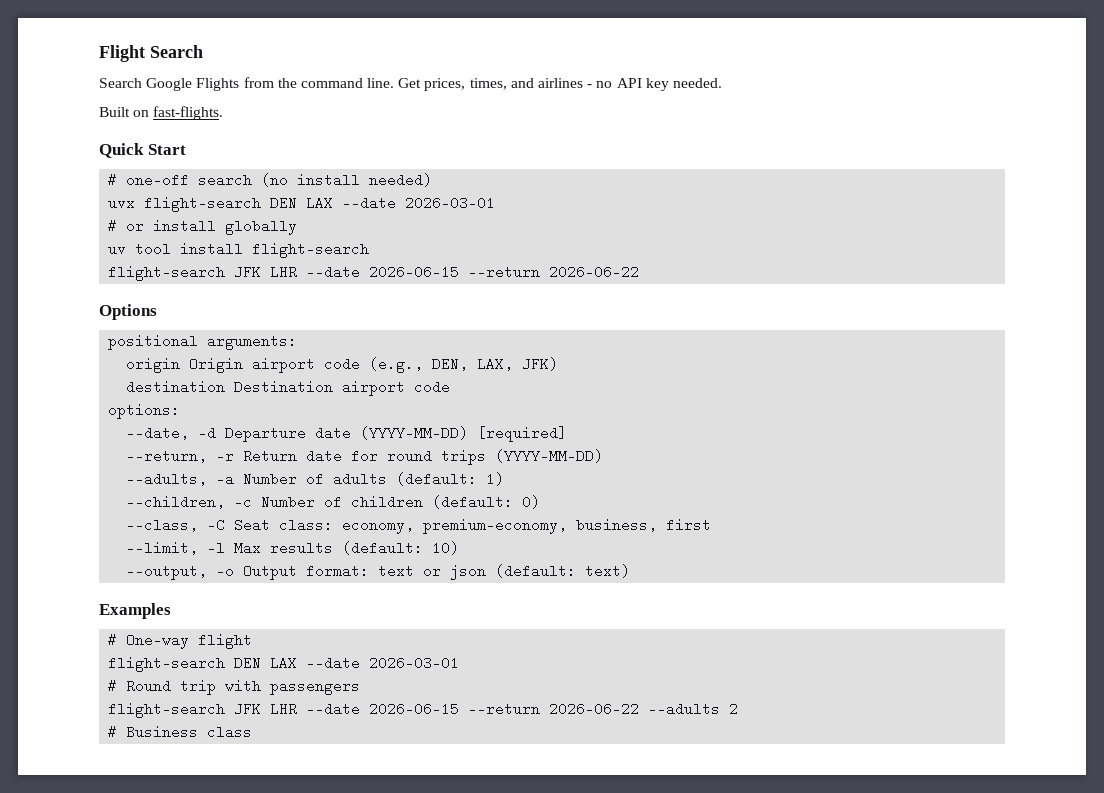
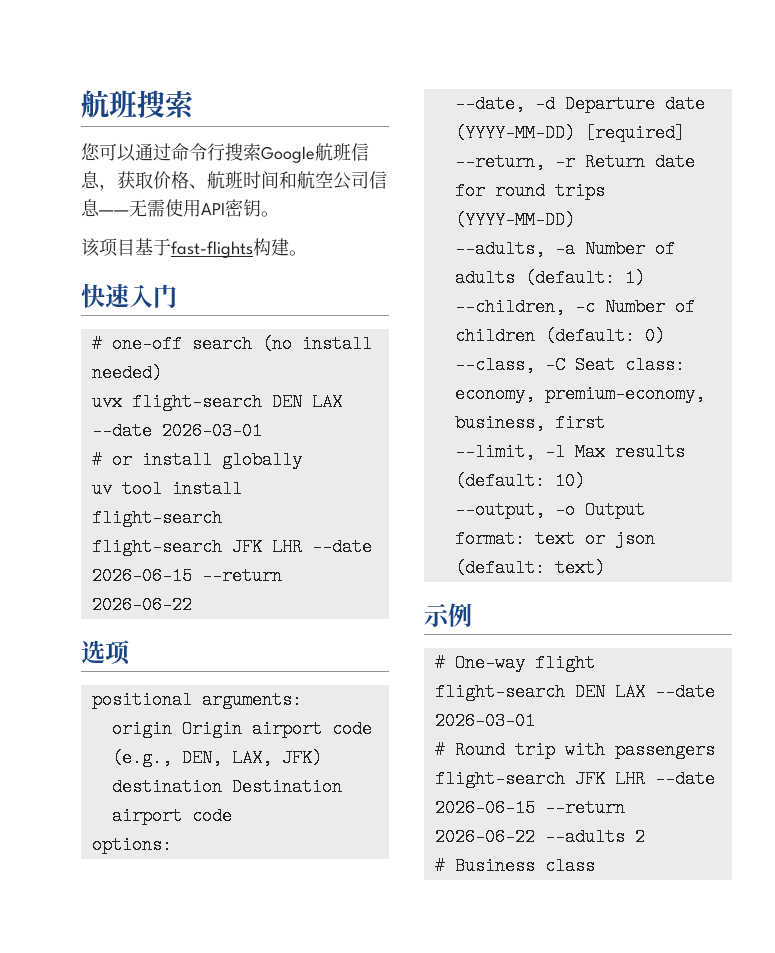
[99,45,203,62] [99,77,722,91] [99,106,224,120] [99,143,186,158] Flight Search // Search Google Flights from the command line. Get prices, times, and airlines - no API key needed. // Built on fast-flights. // Quick Start -> [81,90,193,118] [81,143,369,163] [81,171,387,191] [81,199,279,217] [81,238,307,258] [81,284,177,308] 航班搜索 // 您可以通过命令行搜索Google航班信息，获取价格、航班时间和航空公司信息——无需使用API密钥。 // 该项目基于fast-flights构建。 // 快速入门
[99,304,157,320] Options -> [81,640,131,665] 选项
[99,603,171,619] Examples -> [424,603,472,627] 示例

